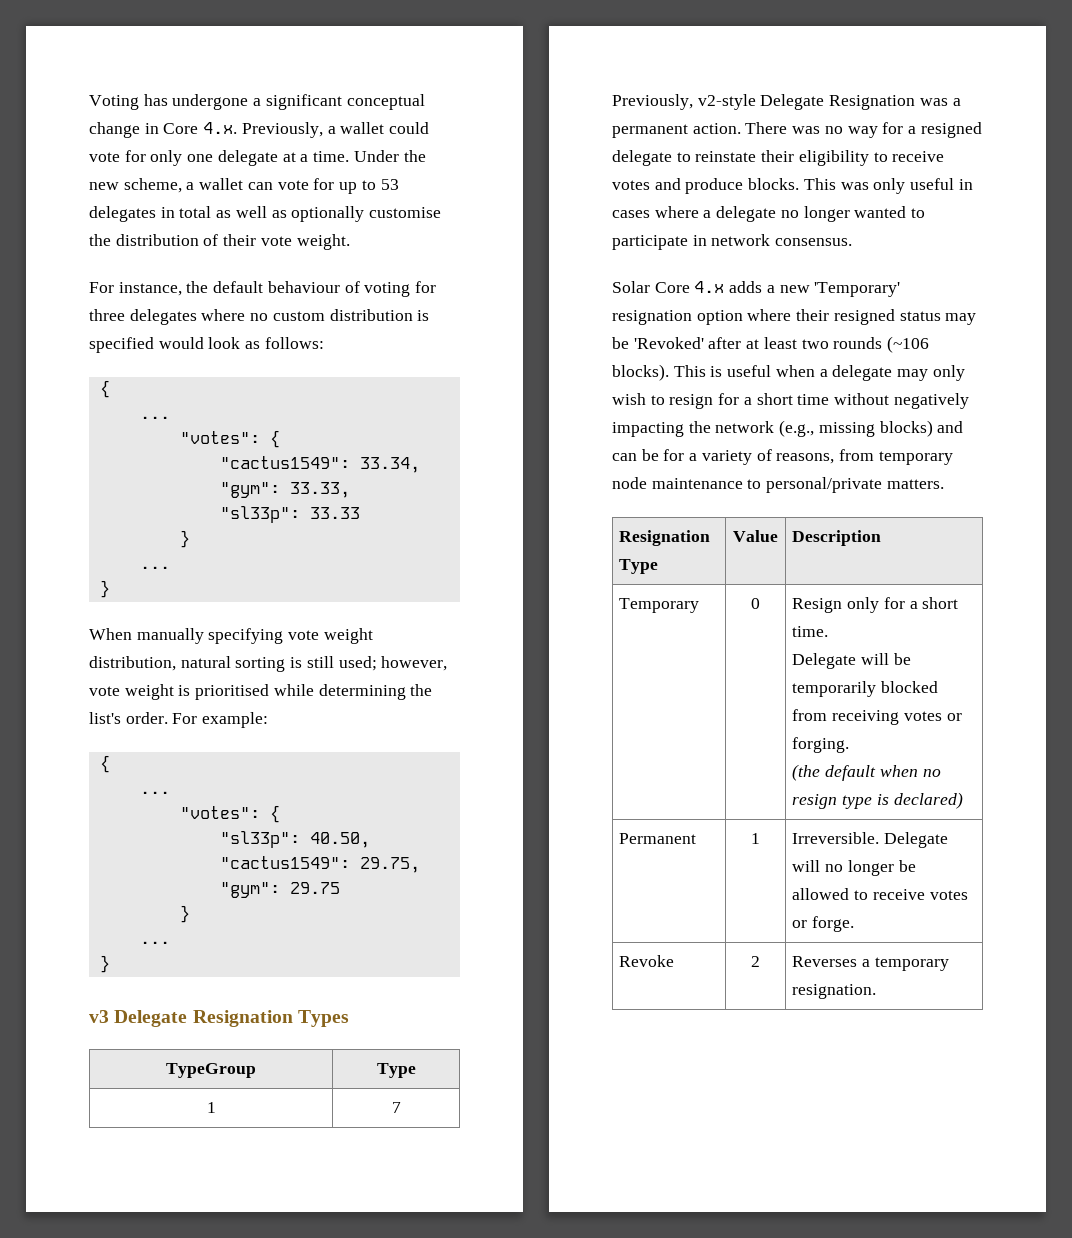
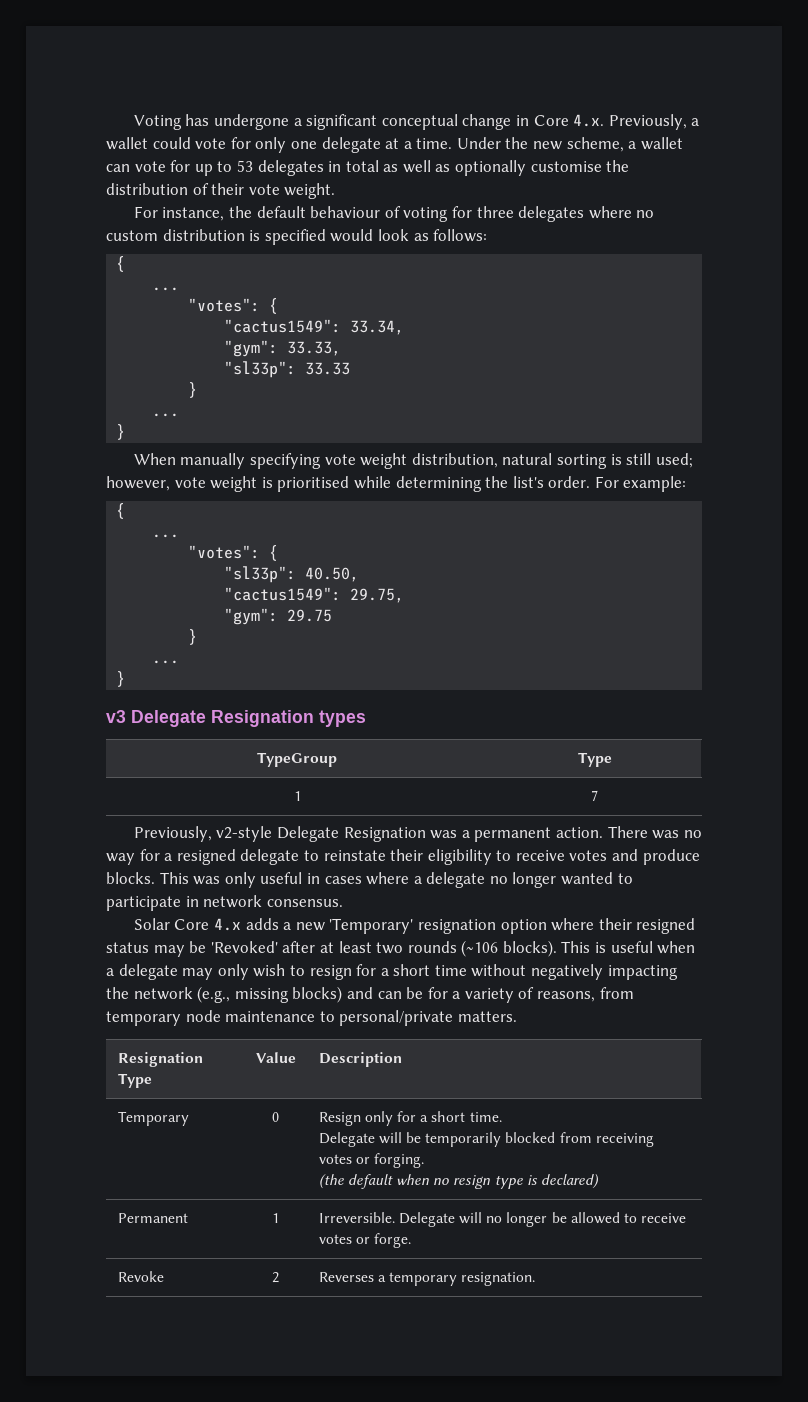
[297,1010,349,1027] Types -> [319,710,366,727] types

